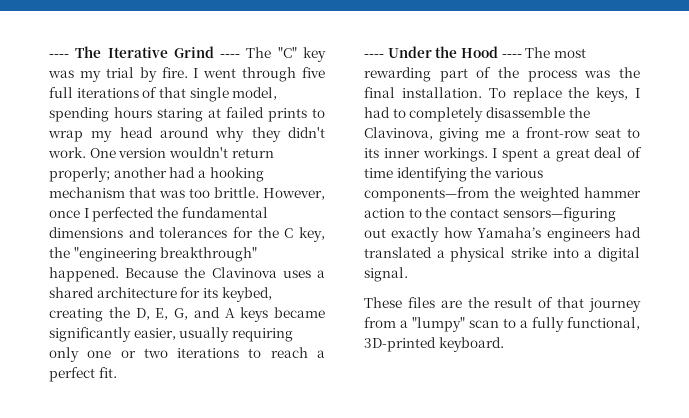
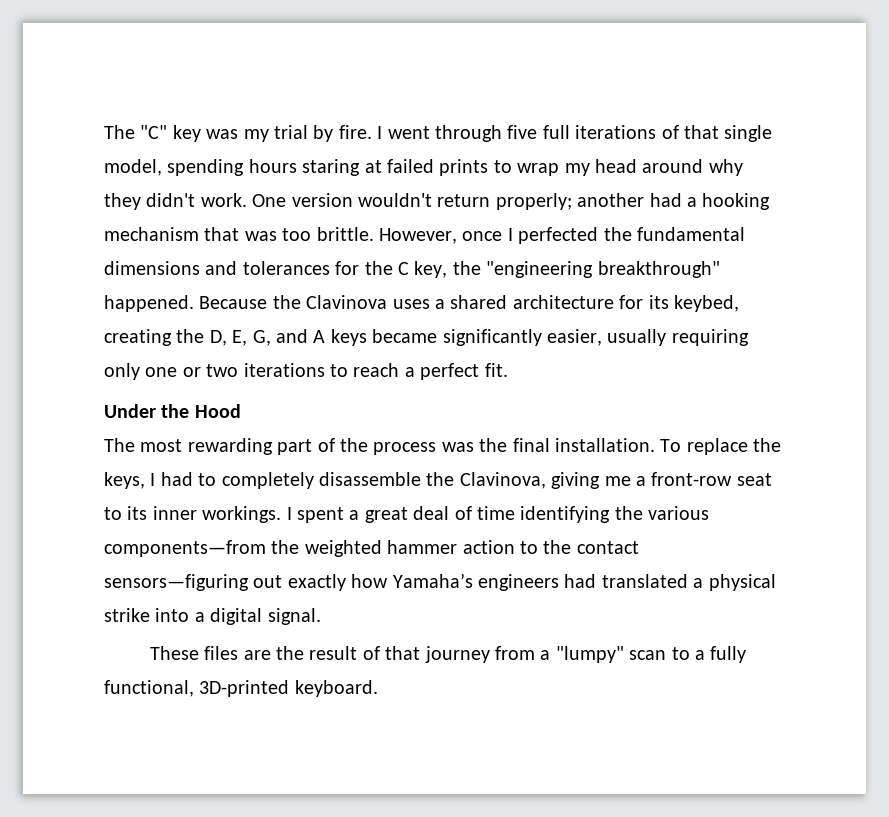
[49,46,241,58] ---- The Iterative Grind ---- -> (104, 132) none
[364,54,384,58] ---- -> (508, 370) none
[501,54,522,58] ---- -> (241, 411) //

